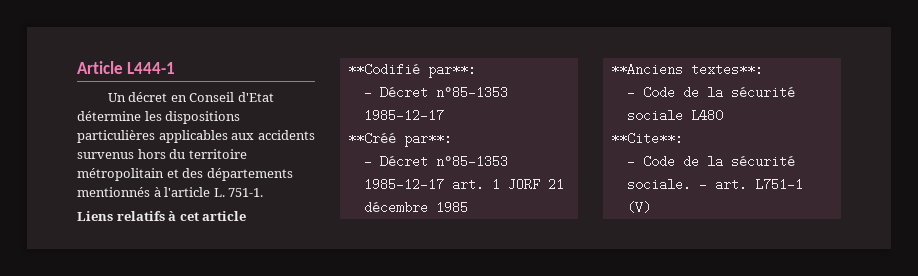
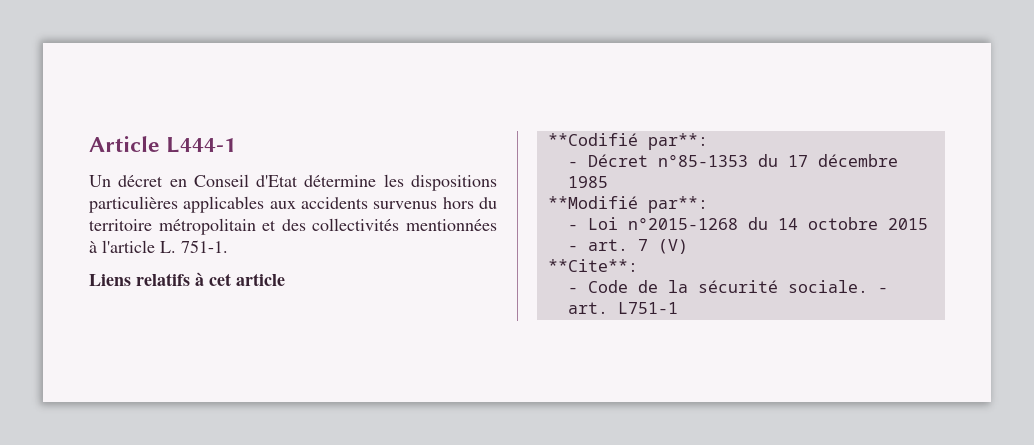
[206,168,293,181] [77,187,150,197] départements mentionnés -> [312,218,497,231] collectivités mentionnées
[363,109,444,122] [347,132,452,147] [363,155,508,168] [363,178,564,191] [363,201,468,214] [610,63,763,76] [626,86,795,99] [626,109,723,122] 1985-12-17 // **Créé par**: // - Décret n°85-1353 1985-12-17 art. 1 JORF 21 décembre 1985 // **Anciens textes**: // - Code de la sécurité sociale L480 -> [757,154,898,167] [567,176,608,188] [547,196,708,213] [567,217,928,230] [567,239,688,254] du 17 décembre 1985 // **Modifié par**: // - Loi n°2015-1268 du 14 octobre 2015 - art. 7 (V)
[626,201,651,214] (V) -> (678, 308) none

